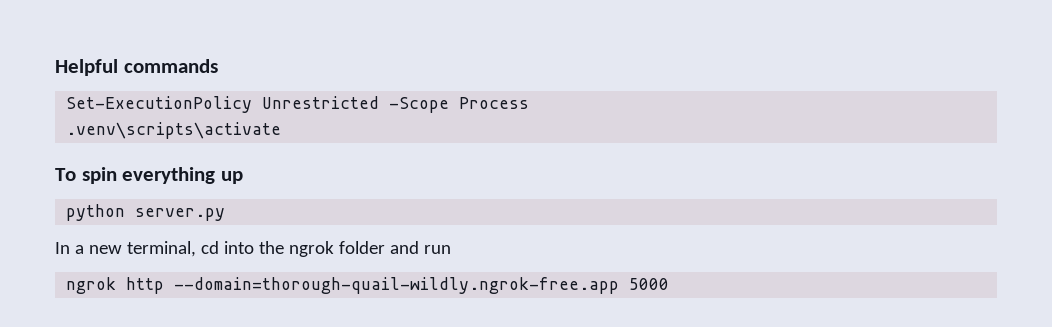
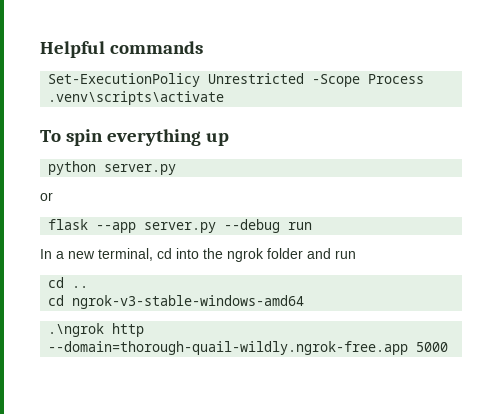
(226, 214) none -> [40,192,53,201] [48,219,313,233] // or // flask --app server.py --debug run
[66,277,117,294] ngrok -> [48,277,89,288] [48,295,305,309] [48,323,105,337] cd .. // cd ngrok-v3-stable-windows-amd64 // .\ngrok

